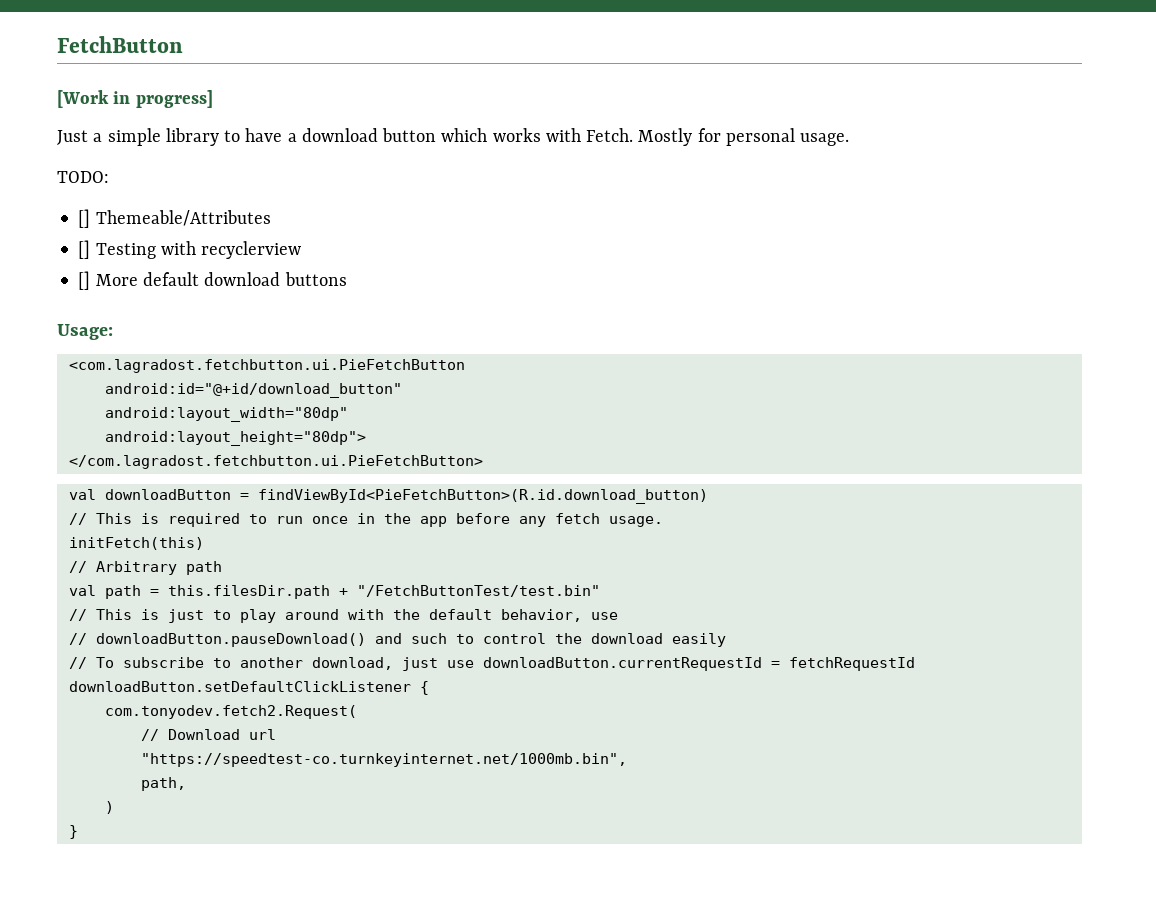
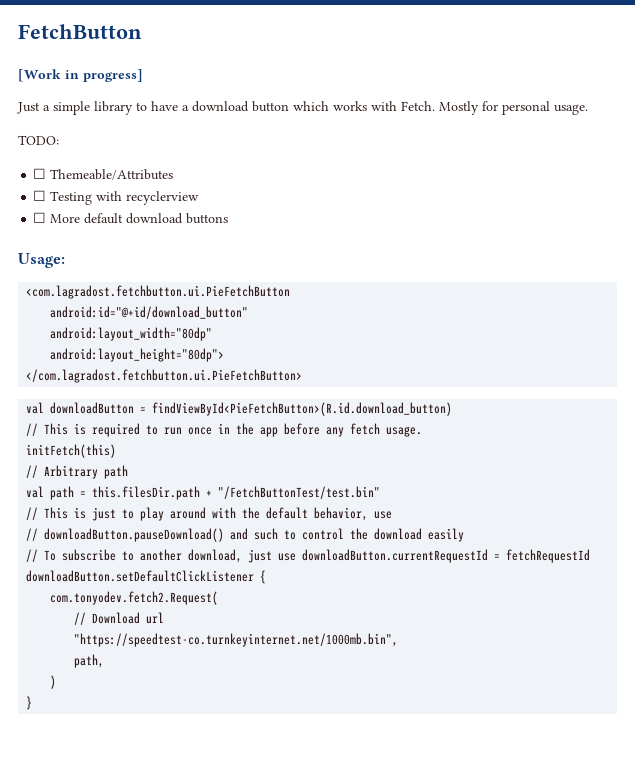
[78,209,91,228] [] -> [33,168,47,179] ☐
[78,240,91,259] [] -> [33,190,47,201] ☐
[78,271,91,290] [] -> [33,212,47,223] ☐

